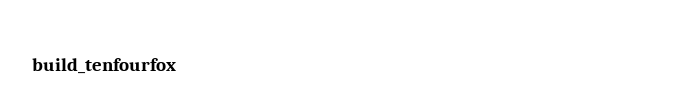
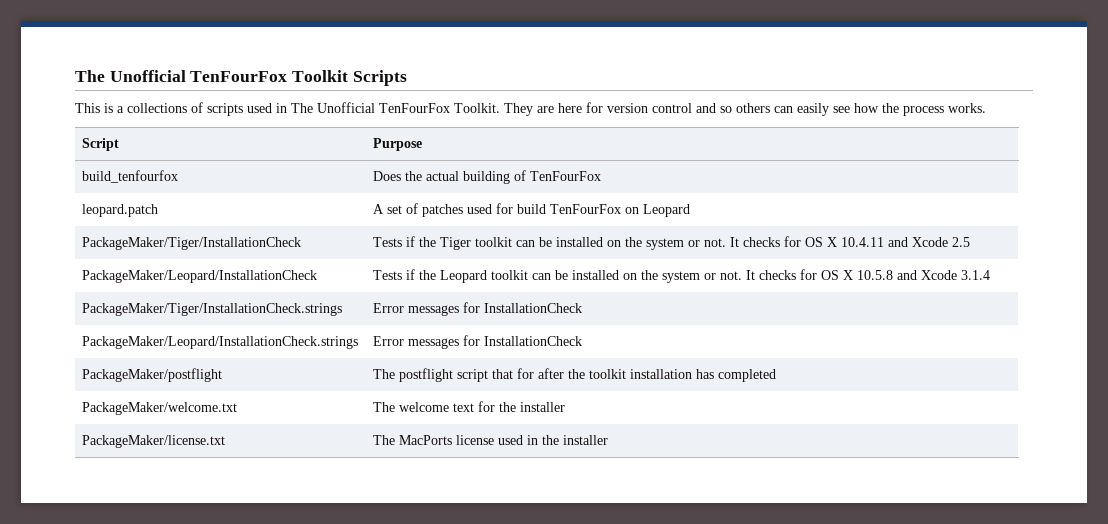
[32,58,176,74] build_tenfourfox -> [75,70,407,86] [75,102,986,116] [82,138,120,151] [373,138,423,151] [82,170,179,183] [373,170,602,184] [82,204,159,217] [373,203,691,217] [82,237,302,250] [373,236,971,250] [82,270,318,283] [373,269,991,283] [82,303,343,316] [373,302,583,316] [82,336,359,349] [373,335,583,349] [82,368,223,382] [373,368,777,382] [82,402,238,415] [373,401,566,412] [82,435,226,448] [373,435,609,445] The Unofficial TenFourFox Toolkit Scripts // This is a collections of scripts used in The Unofficial TenFourFox Toolkit. They are here for version control and so others can easily see how the process works. // Script | Purpose // build_tenfourfox | Does the actual building of TenFourFox // leopard.patch | A set of patches used for build TenFourFox on Leopard // PackageMaker/Tiger/InstallationCheck | Tests if the Tiger toolkit can be installed on the system or not. It checks for OS X 10.4.11 and Xcode 2.5 // PackageMaker/Leopard/InstallationCheck | Tests if the Leopard toolkit can be installed on the system or not. It checks for OS X 10.5.8 and Xcode 3.1.4 // PackageMaker/Tiger/InstallationCheck.strings | Error messages for InstallationCheck // PackageMaker/Leopard/InstallationCheck.strings | Error messages for InstallationCheck // PackageMaker/postflight | The postflight script that for after the toolkit installation has completed // PackageMaker/welcome.txt | The welcome text for the installer // PackageMaker/license.txt | The MacPorts license used in the installer

